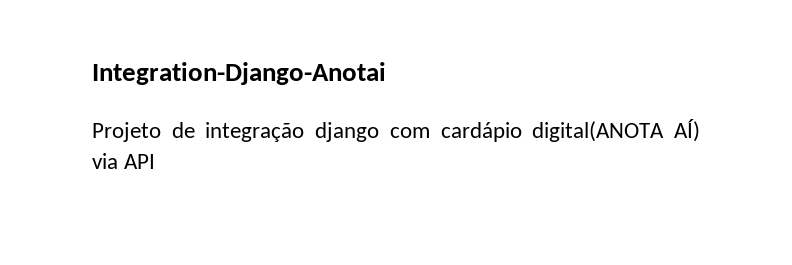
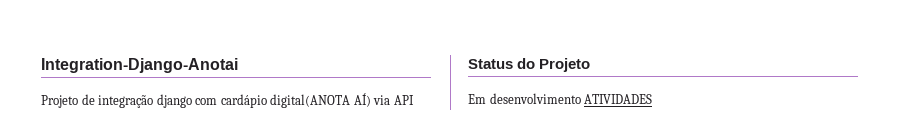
(156, 161) none -> [468,58,591,72] [468,93,653,104] // Status do Projeto // Em desenvolvimento ATIVIDADES

